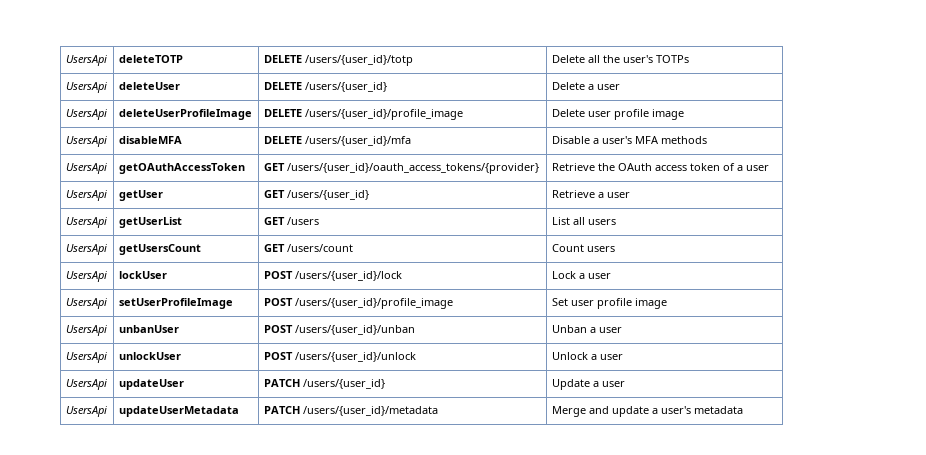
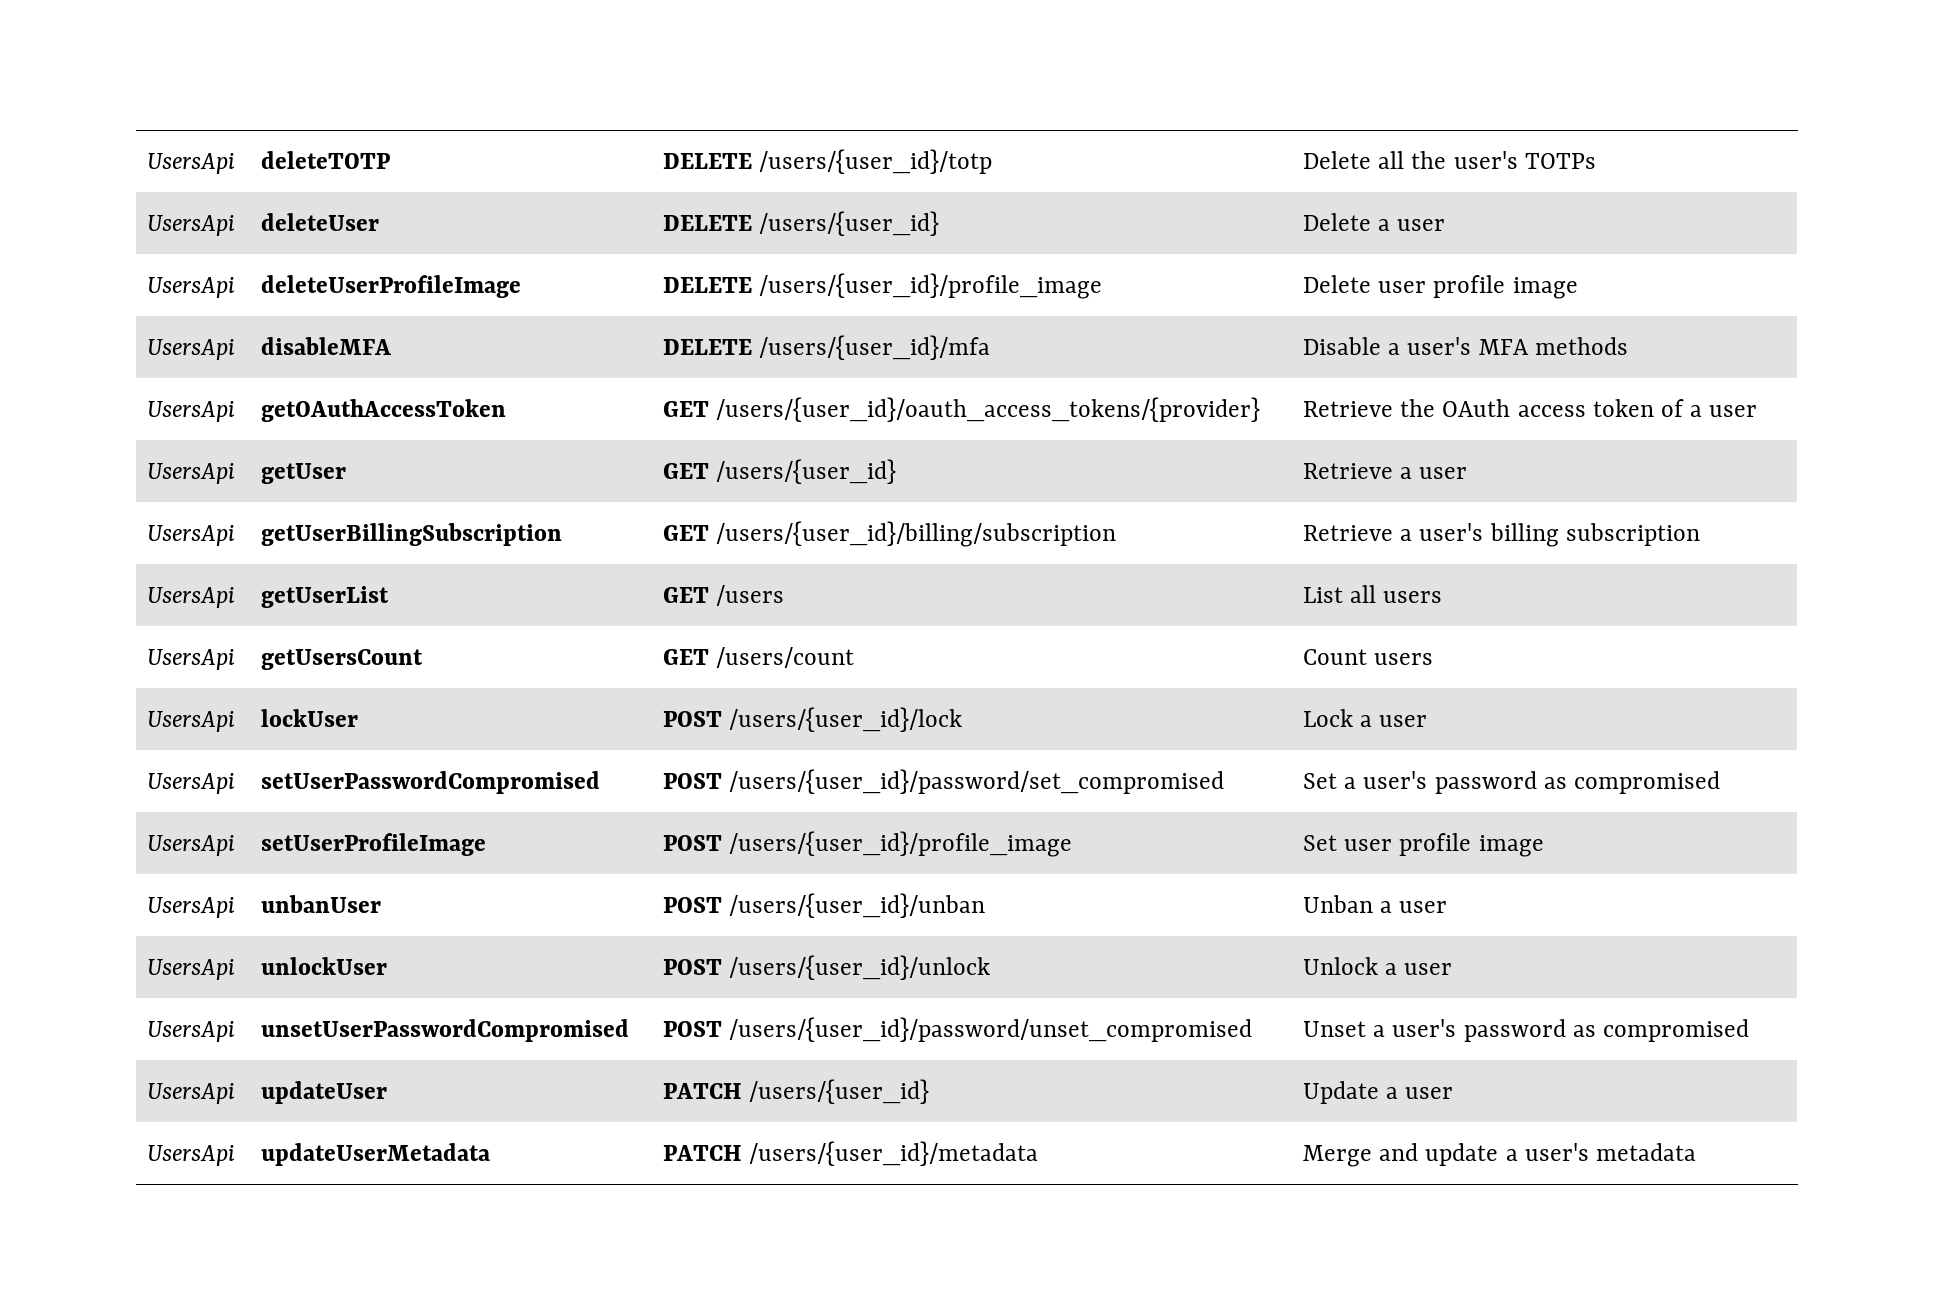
(630, 195) none -> [147,525,236,546] [261,523,563,546] [663,521,1117,547] [1303,523,1700,547] // UsersApi | getUserBillingSubscription | GET /users/{user_id}/billing/subscription | Retrieve a user's billing subscription
(611, 276) none -> [147,773,236,794] [261,771,601,794] [663,769,1225,794] [1303,771,1720,794] // UsersApi | setUserPasswordCompromised | POST /users/{user_id}/password/set_compromised | Set a user's password as compromised
(623, 357) none -> [147,1021,236,1042] [261,1019,630,1042] [663,1017,1253,1042] [1303,1019,1749,1042] // UsersApi | unsetUserPasswordCompromised | POST /users/{user_id}/password/unset_compromised | Unset a user's password as compromised

